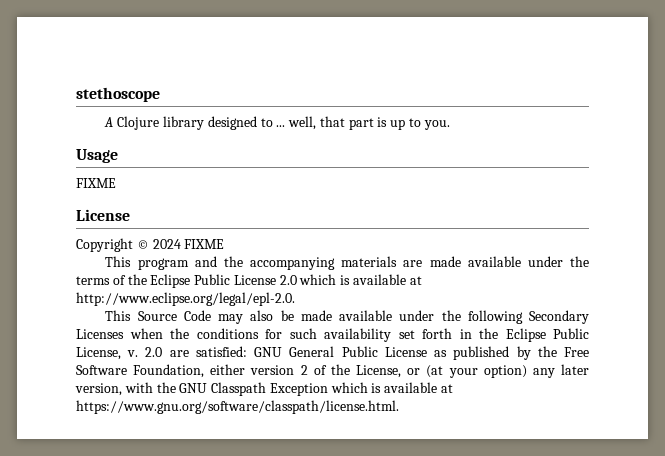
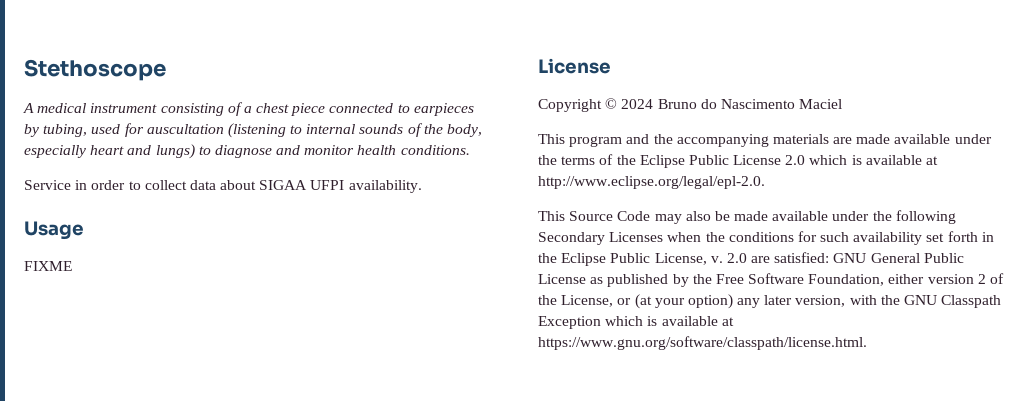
[76,87,160,102] stethoscope -> [24,59,166,81] Stethoscope
[117,116,450,130] Clojure library designed to ... well, that part is up to you. -> [37,102,474,116] [24,123,483,138] [24,144,470,159] [24,180,422,193] medical instrument consisting of a chest piece connected to earpieces by tubing, used for auscultation (listening to internal sounds of the body, especially heart and lungs) to diagnose and monitor health conditions. // Service in order to collect data about SIGAA UFPI availability.
[184,239,225,249] FIXME -> [657,99,843,109] Bruno do Nascimento Maciel

